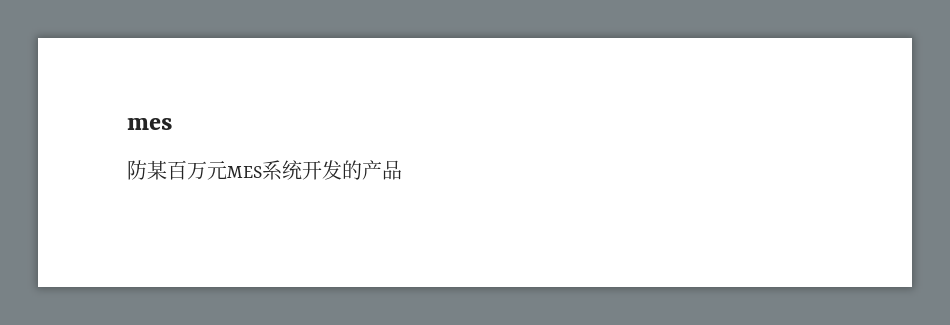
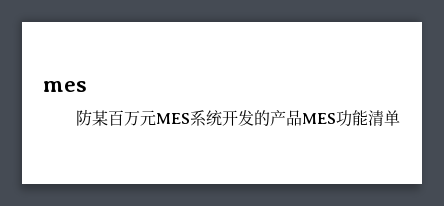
(402, 170) none -> [302,110,401,127] MES功能清单

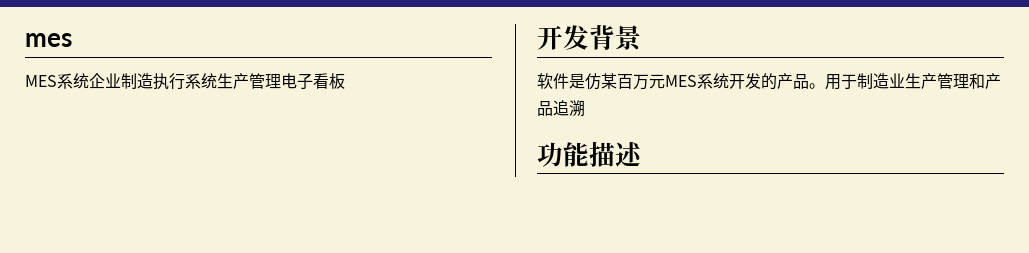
[76,109,93,126] 防 -> [25,73,345,90] [537,25,641,51] [537,73,601,90] MES系统企业制造执行系统生产管理电子看板 // 开发背景 // 软件是仿
[302,110,401,127] MES功能清单 -> [809,73,1001,90] [537,100,585,116] [537,141,643,167] 。用于制造业生产管理和产品追溯 // 功能描述

